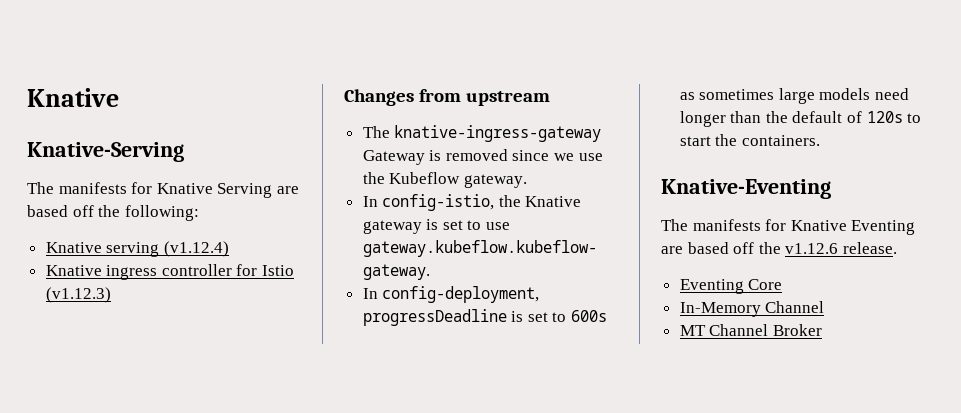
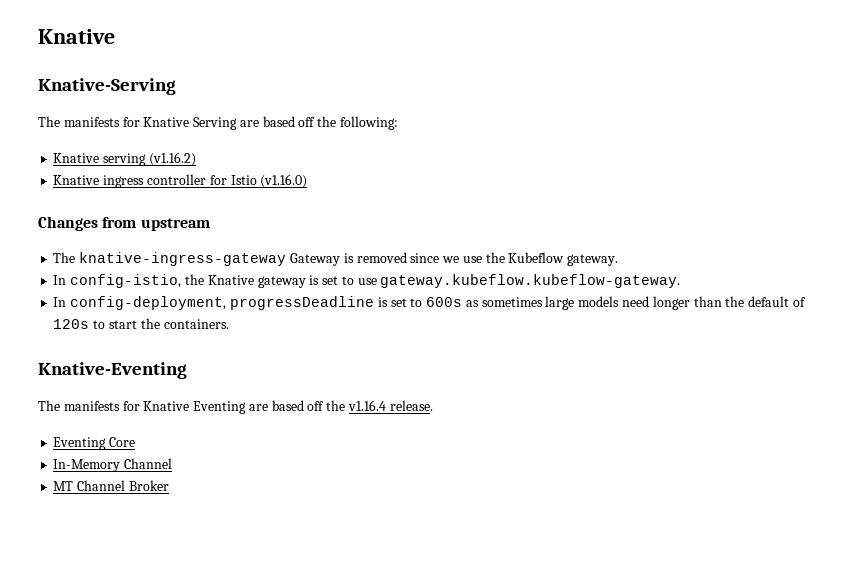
[163,241,229,257] (v1.12.4) -> [148,152,196,166] (v1.16.2)
[45,287,111,303] (v1.12.3) -> [260,174,308,188] (v1.16.0)
[785,243,839,254] v1.12.6 -> [348,400,387,411] v1.16.4

